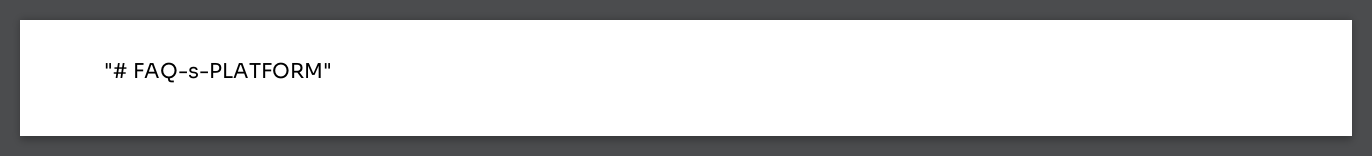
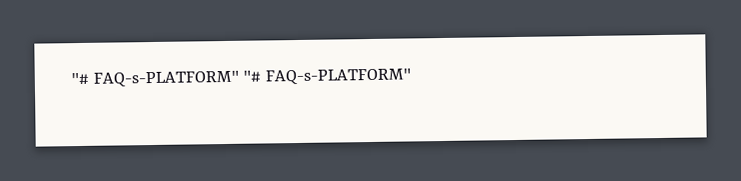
[104,62,332,83] "# FAQ-s-PLATFORM" -> [71,68,411,87] "# FAQ-s-PLATFORM" "# FAQ-s-PLATFORM"

